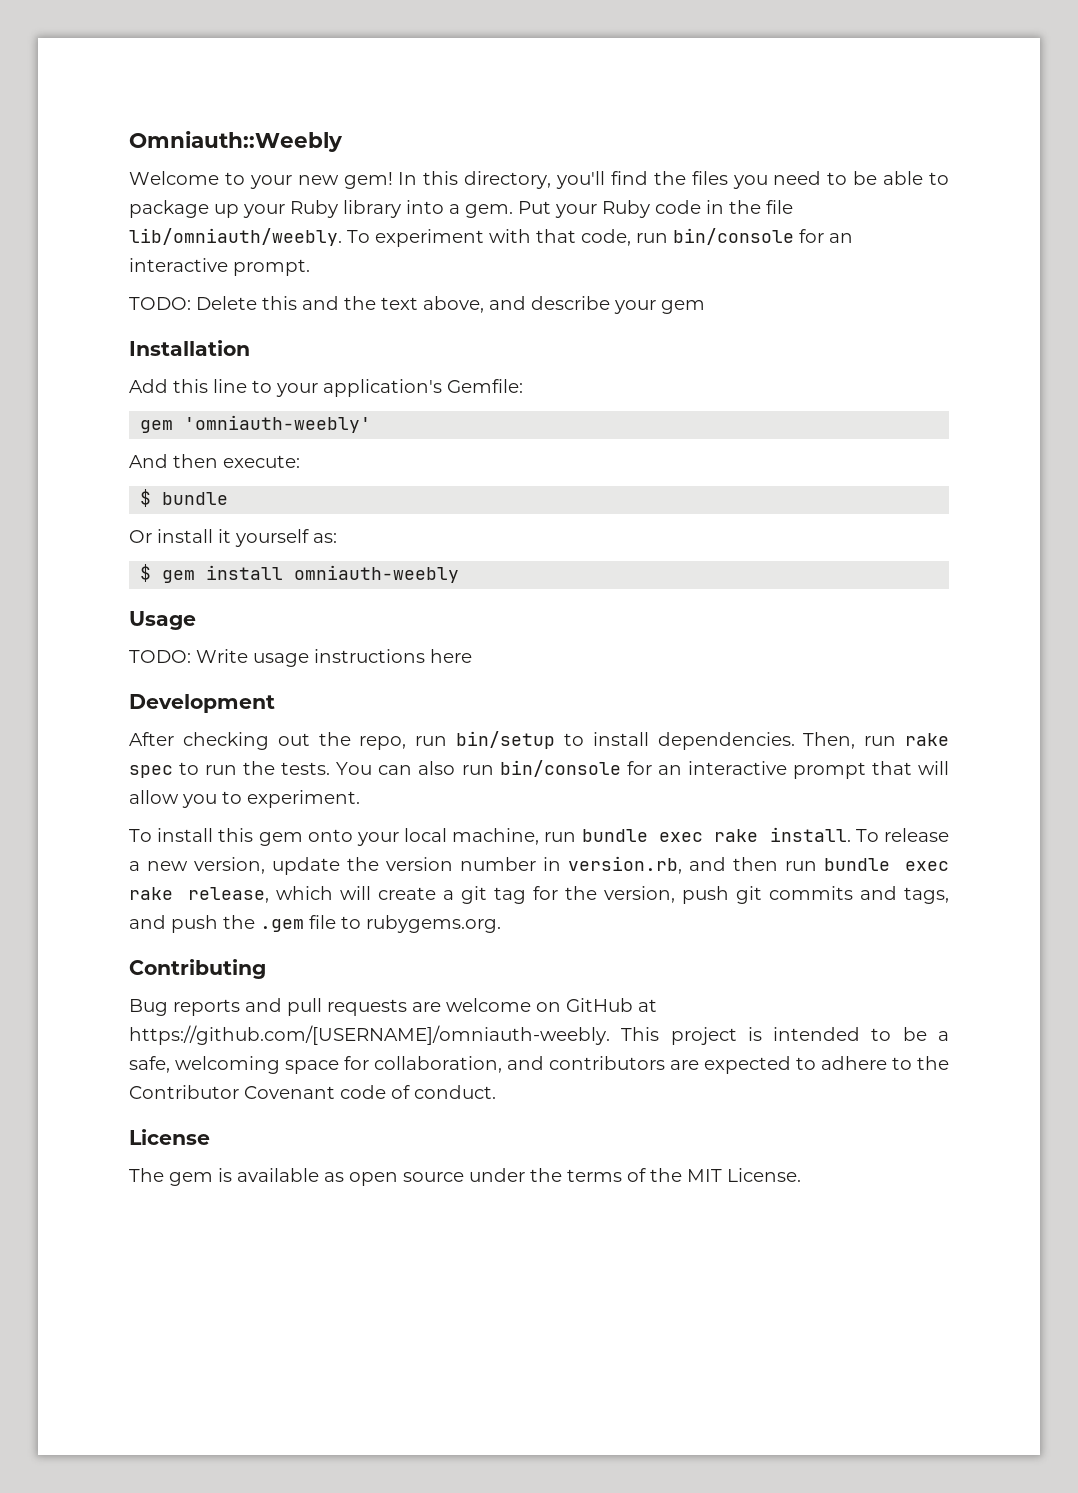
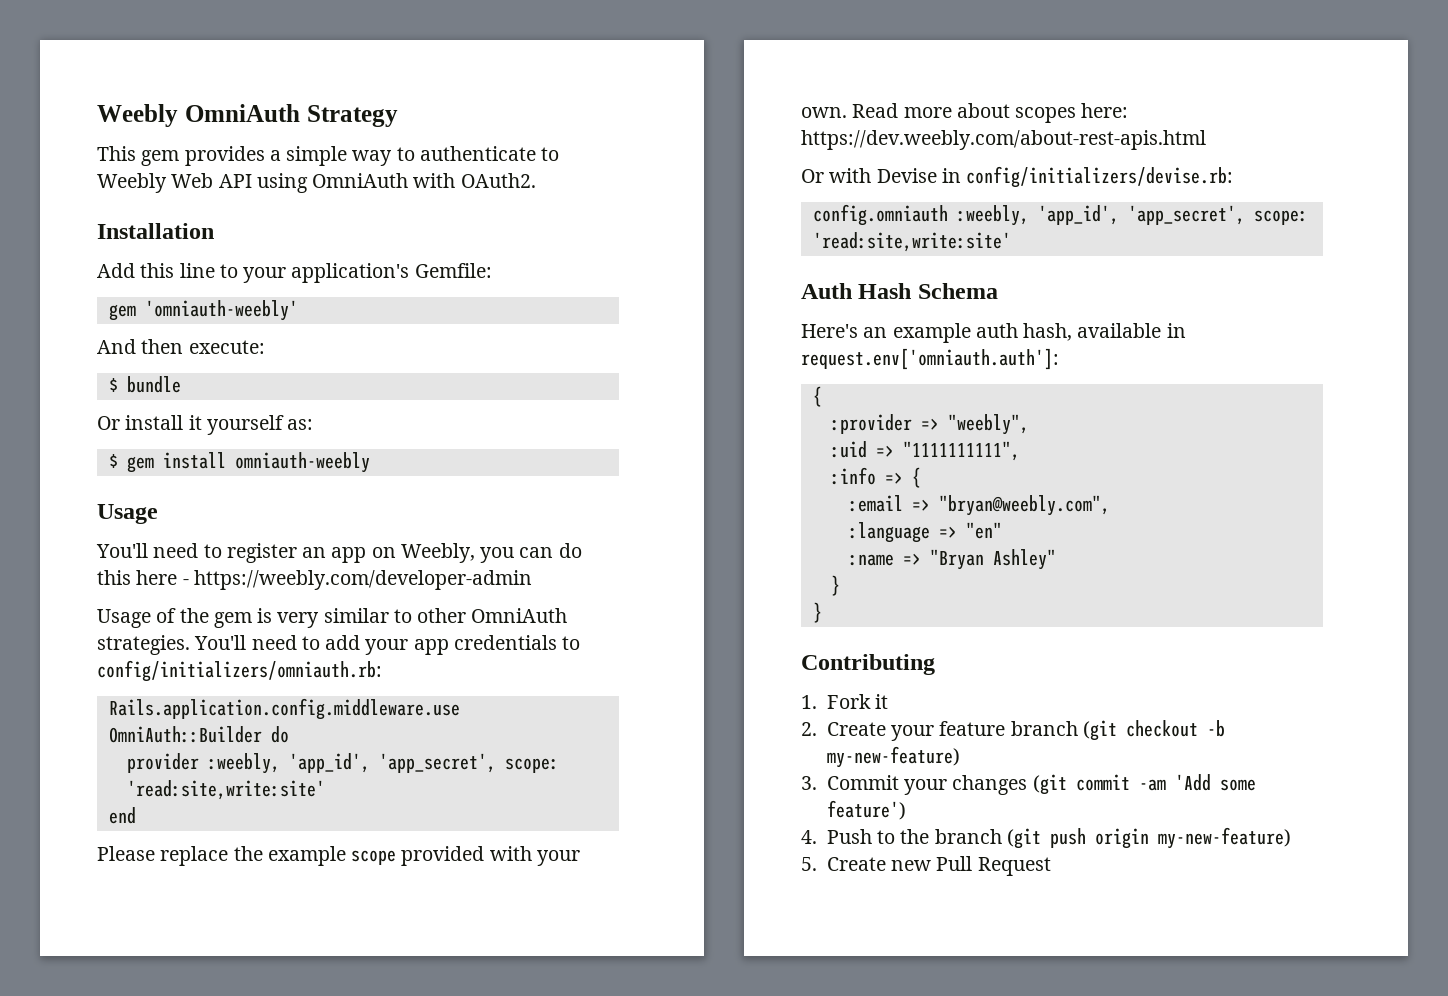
[129,131,343,152] [129,171,949,189] [129,200,793,218] [129,228,853,247] [129,258,310,276] [129,296,705,314] Omniauth::Weebly // Welcome to your new gem! In this directory, you'll find the files you need to be able to package up your Ruby library into a gem. Put your Ruby code in the file lib/omniauth/weebly. To experiment with that code, run bin/console for an interactive prompt. // TODO: Delete this and the text above, and describe your gem -> [97,104,398,127] [97,146,560,166] [97,173,536,193] Weebly OmniAuth Strategy // This gem provides a simple way to authenticate to Weebly Web API using OmniAuth with OAuth2.
[129,649,472,667] [129,694,275,713] [129,731,950,750] [129,760,950,779] [129,790,360,808] [129,827,949,846] [129,856,950,875] [129,886,949,904] [129,915,501,933] [129,959,266,979] [129,998,657,1016] [129,1025,950,1045] [129,1056,949,1074] [129,1085,496,1099] [129,1129,210,1145] [129,1168,801,1186] TODO: Write usage instructions here // Development // After checking out the repo, run bin/setup to install dependencies. Then, run rake spec to run the tests. You can also run bin/console for an interactive prompt that will allow you to experiment. // To install this gem onto your local machine, run bundle exec rake install. To release a new version, update the version number in version.rb, and then run bundle exec rake release, which will create a git tag for the version, push git commits and tags, and push the .gem file to rubygems.org. // Contributing // Bug reports and pull requests are welcome on GitHub at https://github.com/[USERNAME]/omniauth-weebly. This project is intended to be a safe, welcoming space for collaboration, and contributors are expected to adhere to the Contributor Covenant code of conduct. // License // The gem is available as open source under the terms of the MIT License. -> [96,543,582,563] [97,570,532,590] [97,608,568,628] [97,635,581,655] [97,660,382,682] [108,698,460,720] [108,726,289,743] [126,753,559,774] [126,780,325,800] [108,807,136,824] [97,846,580,866] [801,103,1129,123] [801,130,1206,150] [801,166,1234,188] [812,204,1308,226] [812,232,1011,252] [801,283,998,299] [801,323,1186,343] [801,348,1059,370] [812,386,822,407] [830,414,1029,435] [830,441,1020,461] [830,467,921,488] [848,495,1110,516] [848,522,1002,543] [848,549,1056,570] [830,575,840,596] [812,602,822,623] [801,654,935,675] [801,694,889,709] [801,720,1225,741] [826,746,960,768] [801,774,1256,795] [826,800,906,820] [801,827,1291,849] [801,856,1051,876] You'll need to register an app on Weebly, you can do this here - https://weebly.com/developer-admin // Usage of the gem is very similar to other OmniAuth strategies. You'll need to add your app credentials to config/initializers/omniauth.rb: // Rails.application.config.middleware.use OmniAuth::Builder do // provider :weebly, 'app_id', 'app_secret', scope: 'read:site,write:site' // end // Please replace the example scope provided with your own. Read more about scopes here: https://dev.weebly.com/about-rest-apis.html // Or with Devise in config/initializers/devise.rb: // config.omniauth :weebly, 'app_id', 'app_secret', scope: 'read:site,write:site' // Auth Hash Schema // Here's an example auth hash, available in request.env['omniauth.auth']: // { // :provider => "weebly", // :uid => "1111111111", // :info => { // :email => "bryan@weebly.com", // :language => "en" // :name => "Bryan Ashley" // } // } // Contributing // 1. Fork it // 2. Create your feature branch (git checkout -b my-new-feature) // 3. Commit your changes (git commit -am 'Add some feature') // 4. Push to the branch (git push origin my-new-feature) // 5. Create new Pull Request

